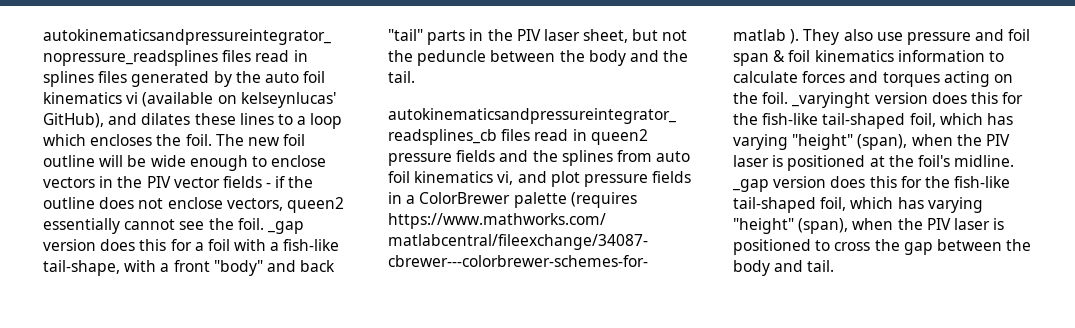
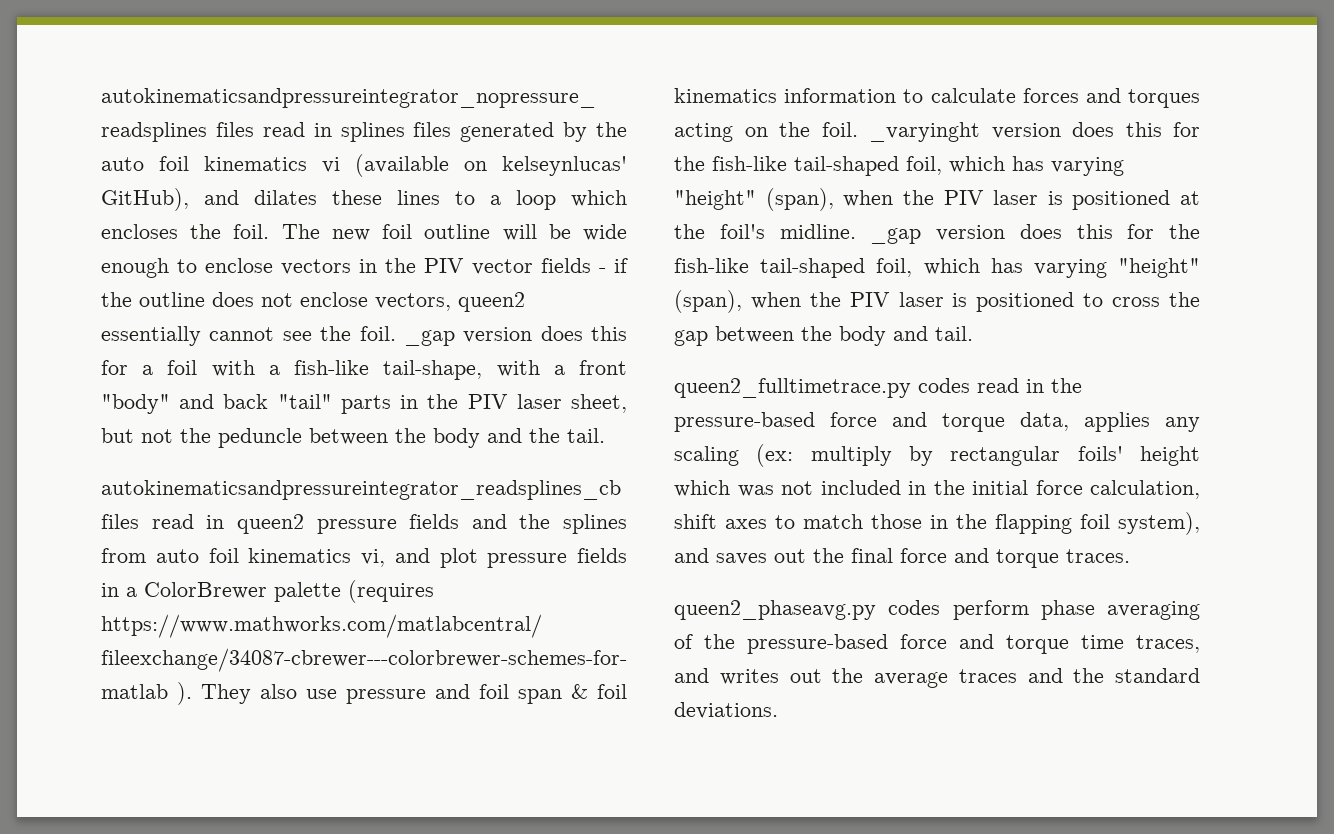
(835, 266) none -> [674,378,1082,398] [674,412,1200,432] [674,444,1200,467] [674,480,1200,499] [674,512,1200,535] [674,548,1130,568] [674,600,1200,620] [674,634,1200,654] [674,668,1200,688] [674,702,778,719] // queen2_fulltimetrace.py codes read in the pressure-based force and torque data, applies any scaling (ex: multiply by rectangular foils' height which was not included in the initial force calculation, shift axes to match those in the flapping foil system), and saves out the final force and torque traces. // queen2_phaseavg.py codes perform phase averaging of the pressure-based force and torque time traces, and writes out the average traces and the standard deviations.

